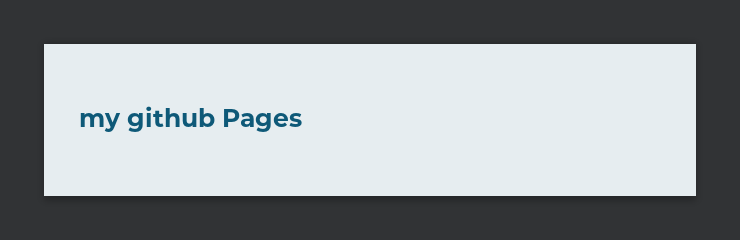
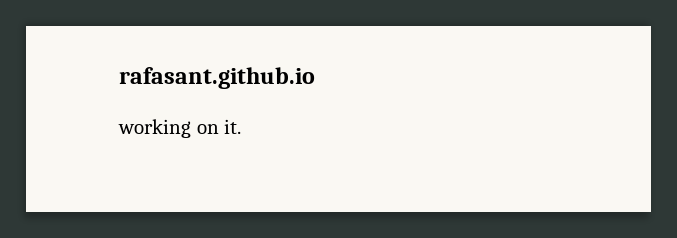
[79,106,302,132] my github Pages -> [119,67,315,89] [118,119,242,138] rafasant.github.io // working on it.

